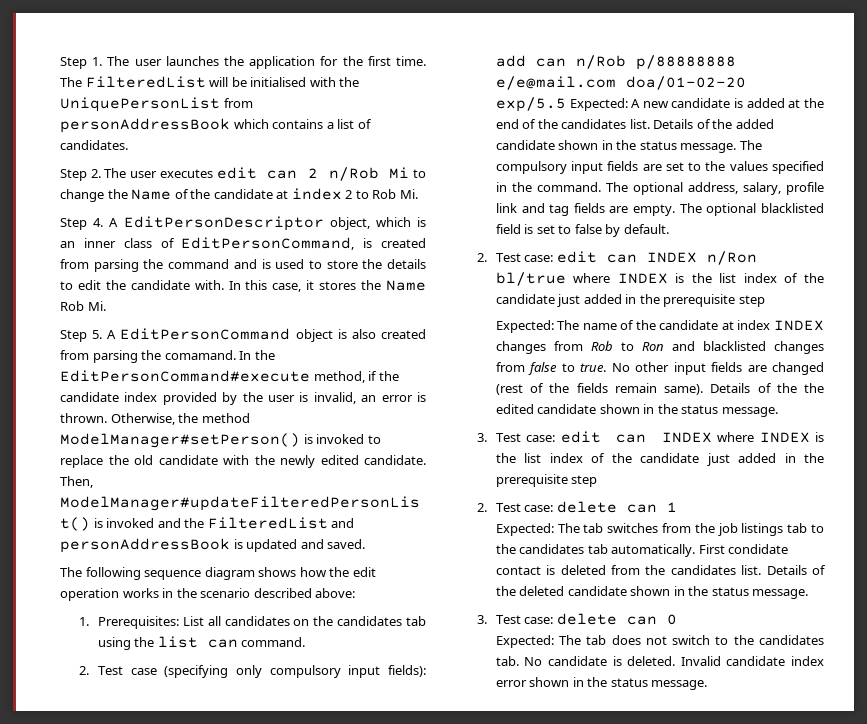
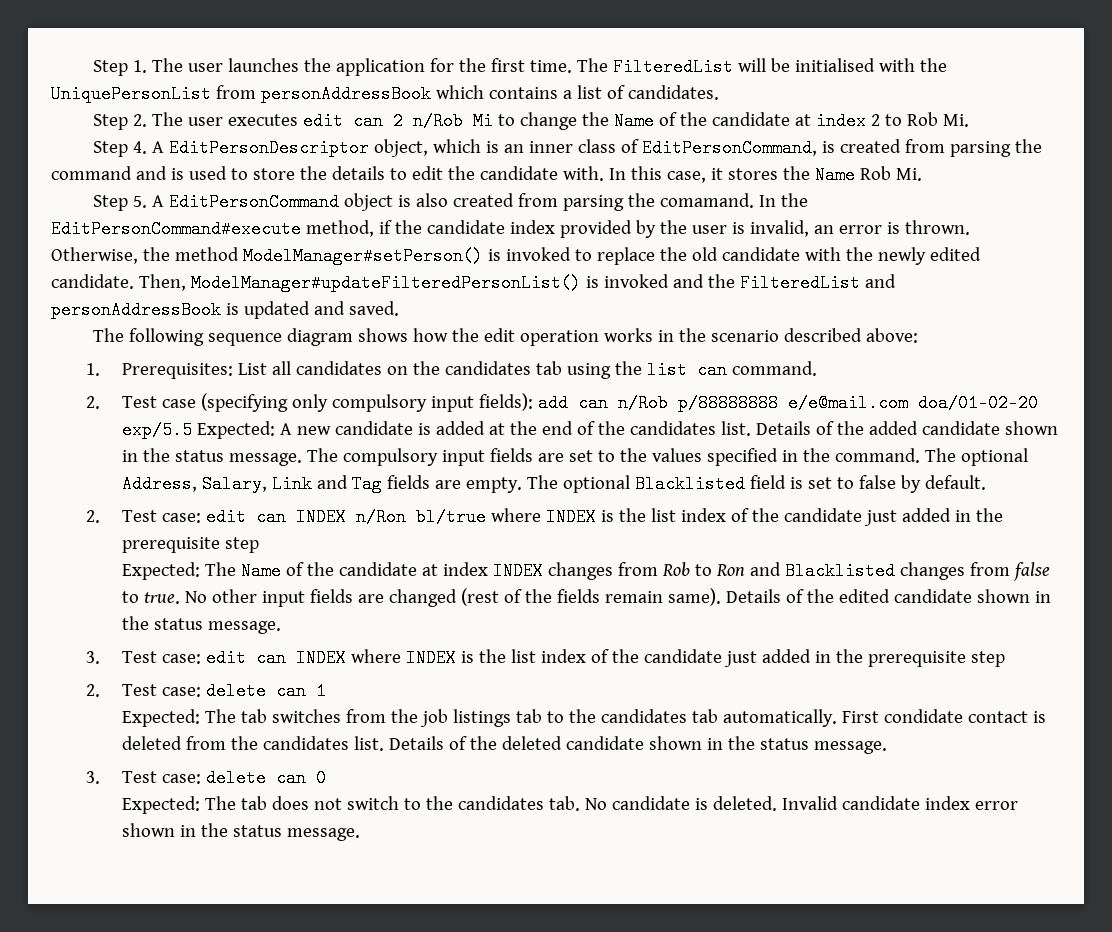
[687,182,824,195] [495,203,570,216] address, salary, profile link and tag -> [121,475,382,493] Address, Salary, Link and Tag
[761,203,824,213] blacklisted -> [634,475,745,493] Blacklisted
[582,323,617,330] name -> [240,562,281,580] Name
[702,341,766,351] blacklisted -> [784,562,895,580] Blacklisted
[804,383,824,393] the -> (834, 596) none

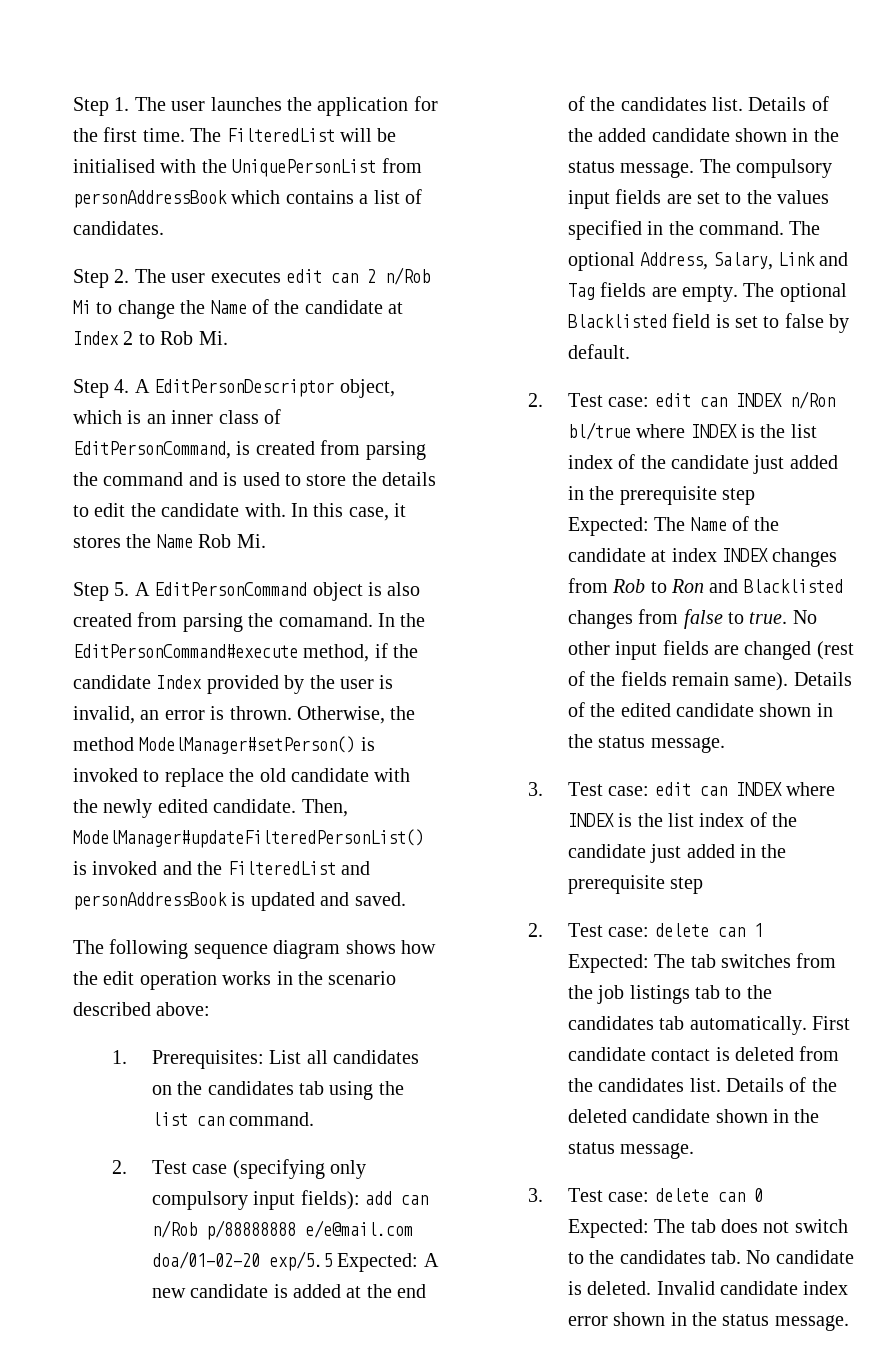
[815,112,866,130] index -> [73,331,119,345] Index
[509,220,555,234] index -> [156,675,203,689] Index
[883,709,963,723] condidate -> [567,1047,646,1061] candidate

